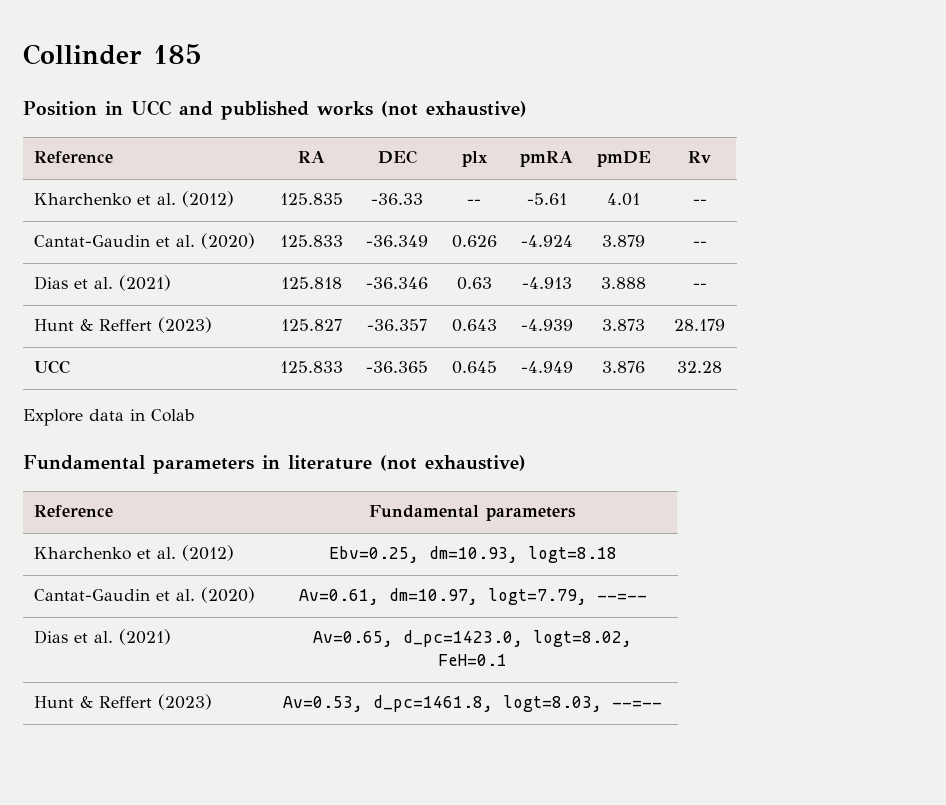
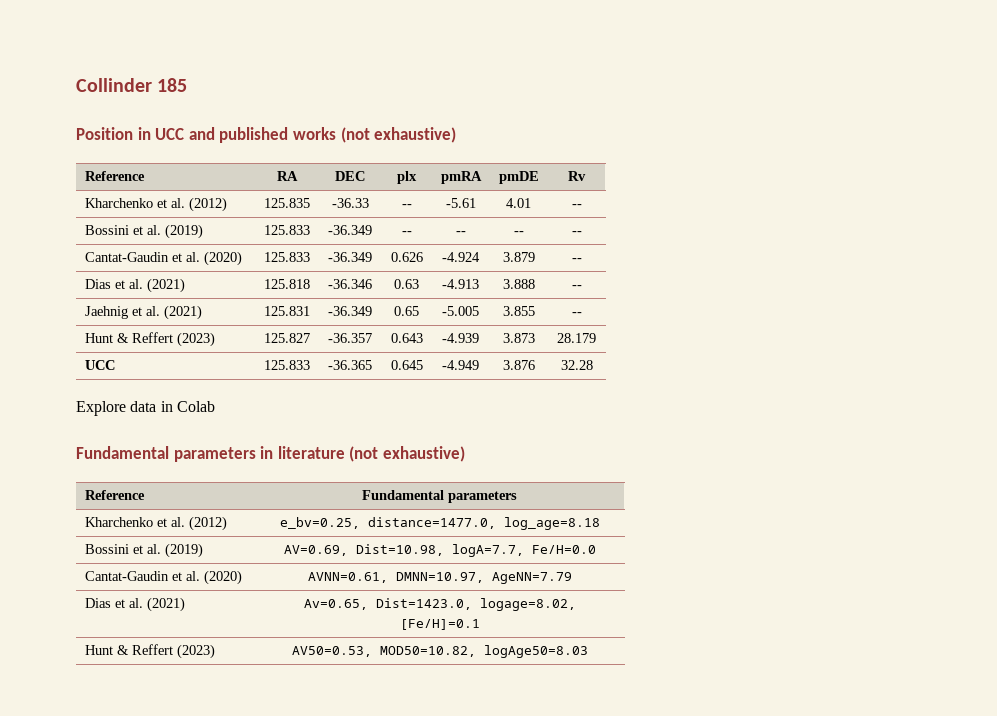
(707, 202) none -> [84,224,203,239] [263,225,310,235] [328,225,372,235] [401,231,412,235] [455,231,466,235] [513,231,524,235] [571,231,582,235] // Bossini et al. (2019) | 125.833 | -36.349 | -- | -- | -- | --
(707, 286) none -> [84,305,202,320] [263,306,310,316] [328,306,372,316] [394,306,419,316] [442,306,479,316] [502,306,535,316] [571,312,582,316] // Jaehnig et al. (2021) | 125.831 | -36.349 | 0.65 | -5.005 | 3.855 | --
[328,546,617,563] [34,587,256,603] [298,588,647,605] Ebv=0.25, dm=10.93, logt=8.18 // Cantat-Gaudin et al. (2020) | Av=0.61, dm=10.97, logt=7.79, --=-- -> [279,517,600,530] [84,543,203,558] [283,544,596,557] [84,570,242,585] [307,572,572,584] e_bv=0.25, distance=1477.0, log_age=8.18 // Bossini et al. (2019) | AV=0.69, Dist=10.98, logA=7.7, Fe/H=0.0 // Cantat-Gaudin et al. (2020) | AVNN=0.61, DMNN=10.97, AgeNN=7.79
[403,630,632,647] [438,654,507,666] [34,694,213,710] [283,695,662,712] d_pc=1423.0, logt=8.02, FeH=0.1 // Hunt & Reffert (2023) | Av=0.53, d_pc=1461.8, logt=8.03, --=-- -> [375,598,576,611] [399,619,480,630] [84,644,215,659] [291,645,588,658] Dist=1423.0, logage=8.02, [Fe/H]=0.1 // Hunt & Reffert (2023) | AV50=0.53, MOD50=10.82, logAge50=8.03

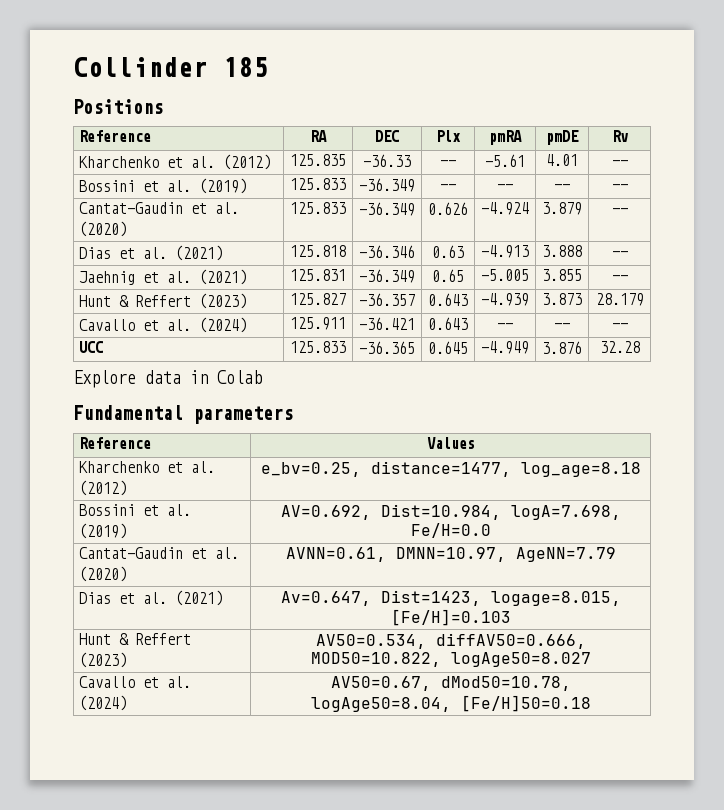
[76,127,457,143] Position in UCC and published works (not exhaustive) -> [73,99,163,114] Positions
[397,171,417,184] plx -> [436,130,461,142] Plx
(596, 338) none -> [79,317,248,333] [290,317,346,330] [359,317,415,330] [428,317,468,330] [497,323,513,329] [554,323,570,329] [611,323,628,329] // Cavallo et al. (2024) | 125.911 | -36.421 | 0.643 | -- | -- | --
[260,446,465,462] [84,490,145,500] [361,490,517,503] in literature (not exhaustive) // Reference | Fundamental parameters -> [79,437,152,449] [426,437,475,449] // Reference | Values
[367,517,496,529] distance=1477.0, -> [370,461,511,477] distance=1477,
[283,544,524,557] AV=0.69, Dist=10.98, logA=7.7, -> [280,504,621,520] AV=0.692, Dist=10.984, logA=7.698,
[303,598,576,611] [399,619,480,630] [84,644,215,659] [291,645,588,658] Av=0.65, Dist=1423.0, logage=8.02, [Fe/H]=0.1 // Hunt & Reffert (2023) | AV50=0.53, MOD50=10.82, logAge50=8.03 -> [280,590,621,606] [390,609,511,626] [79,633,192,645] [79,652,128,668] [315,633,586,649] [310,652,591,667] [79,676,192,688] [79,695,128,711] [330,676,571,691] [310,695,591,712] Av=0.647, Dist=1423, logage=8.015, [Fe/H]=0.103 // Hunt & Reffert (2023) | AV50=0.534, diffAV50=0.666, MOD50=10.822, logAge50=8.027 // Cavallo et al. (2024) | AV50=0.67, dMod50=10.78, logAge50=8.04, [Fe/H]50=0.18

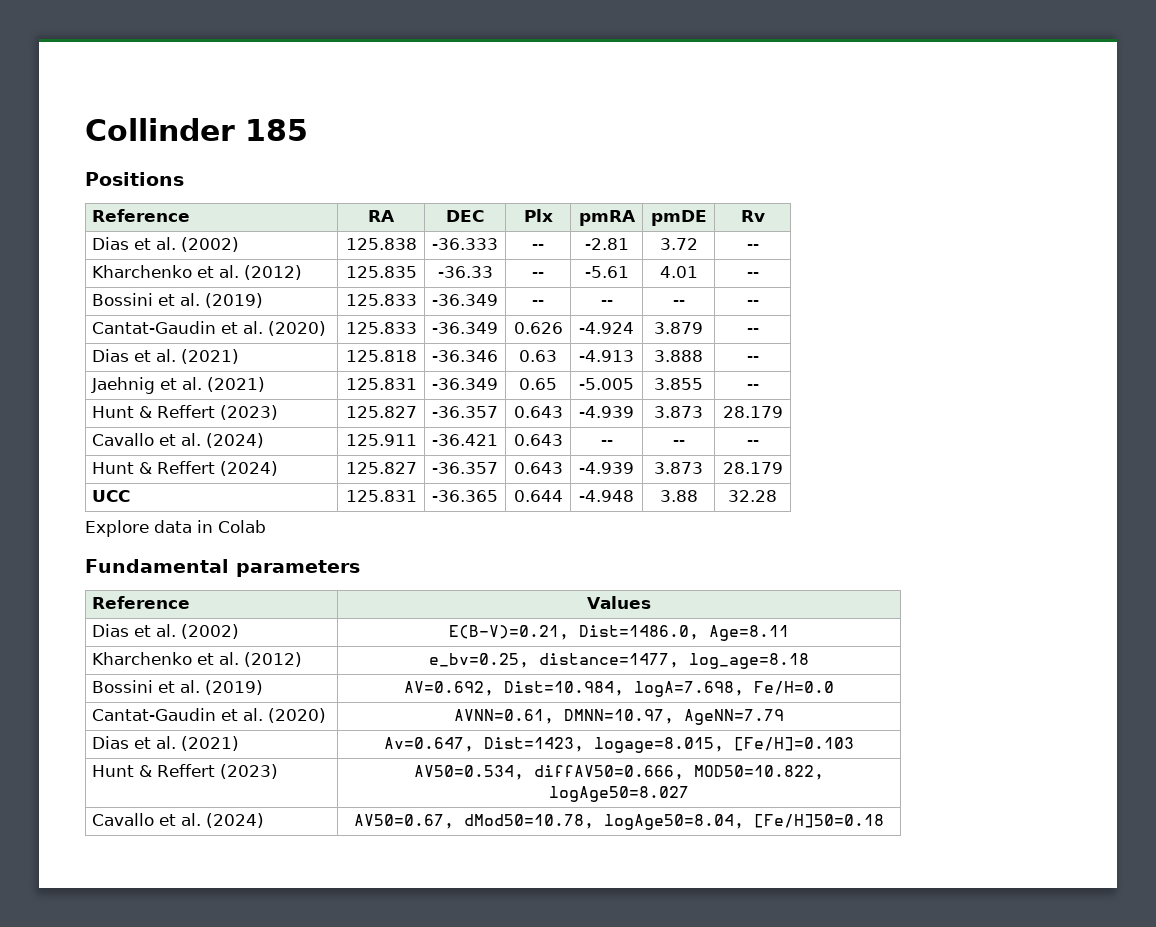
(628, 136) none -> [92,237,240,252] [345,238,417,250] [432,238,498,250] [532,244,544,250] [584,238,629,250] [659,238,698,250] [746,244,759,250] // Dias et al. (2002) | 125.838 | -36.333 | -- | -2.81 | 3.72 | --
(628, 326) none -> [92,461,279,476] [345,462,417,474] [432,462,498,474] [513,462,563,474] [579,462,634,474] [654,462,703,474] [722,462,783,474] // Hunt & Reffert (2024) | 125.827 | -36.357 | 0.643 | -4.939 | 3.873 | 28.179
[290,341,346,353] 125.833 -> [345,490,417,502] 125.831
[428,341,468,354] [481,341,529,354] [542,341,582,354] 0.645 | -4.949 | 3.876 -> [513,490,563,502] [579,490,634,502] [659,490,698,502] 0.644 | -4.948 | 3.88
(475, 443) none -> [92,624,240,639] [449,625,790,641] // Dias et al. (2002) | E(B-V)=0.21, Dist=1486.0, Age=8.11

